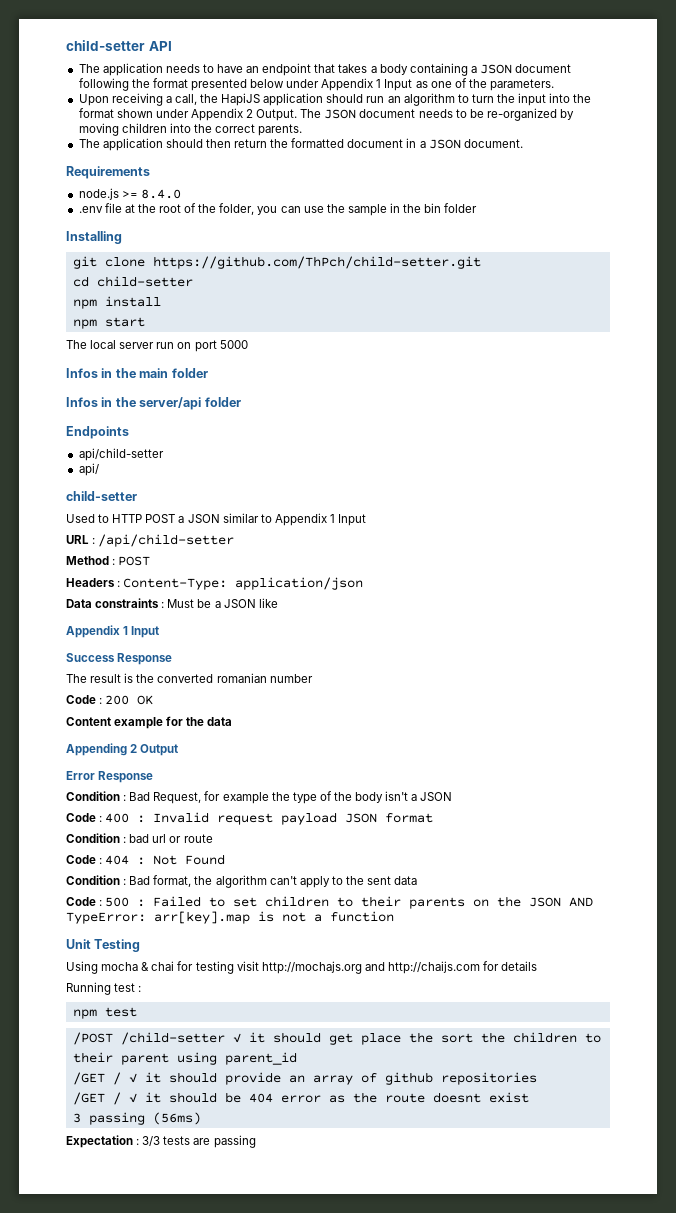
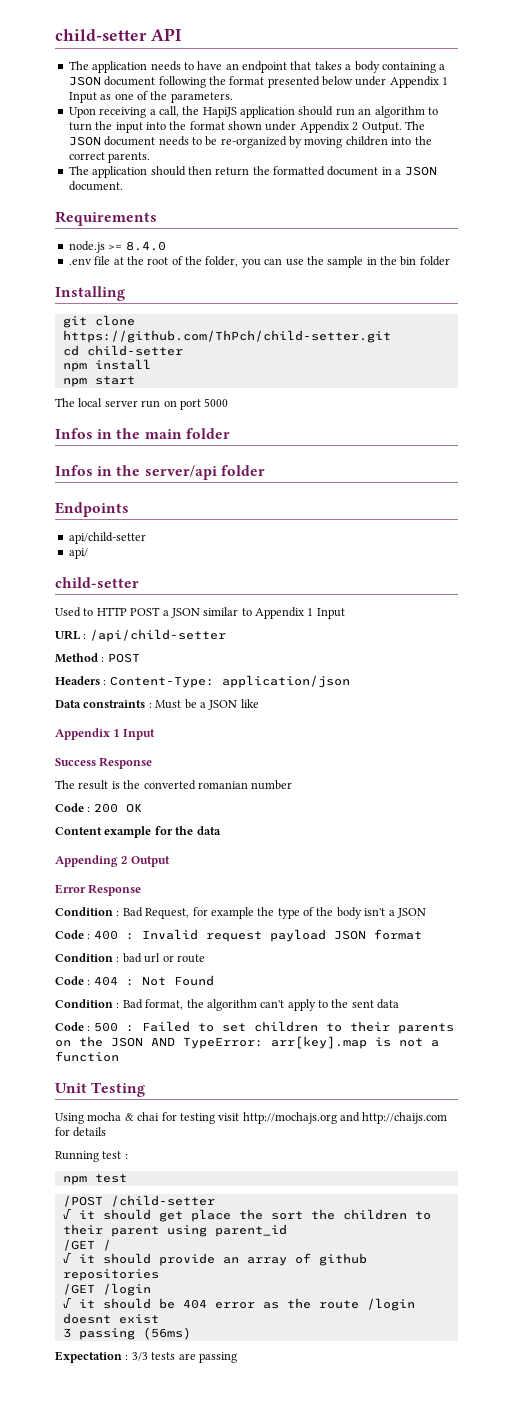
(225, 1038) none -> (215, 1201) //
(121, 1078) none -> (111, 1245) //
[112,1092,121,1105] / -> [102,1283,151,1296] /login //
(425, 1098) none -> [366,1298,415,1311] /login

